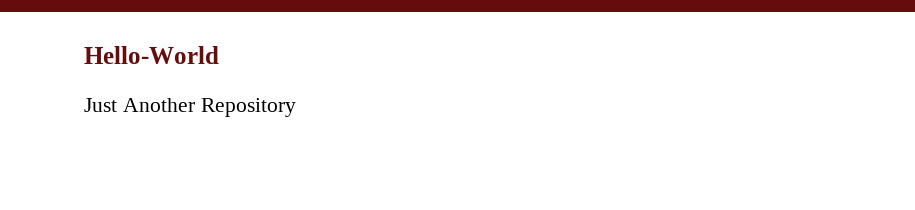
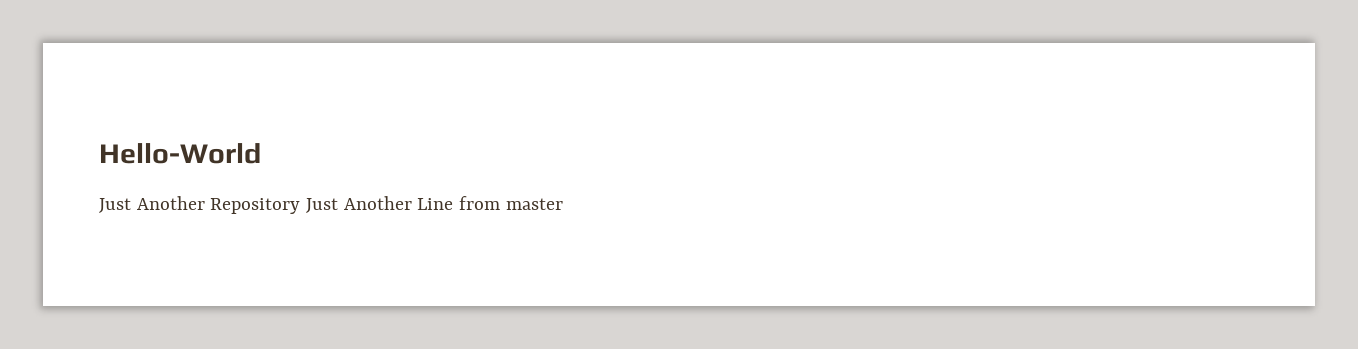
(296, 107) none -> [306,196,563,213] Just Another Line from master

